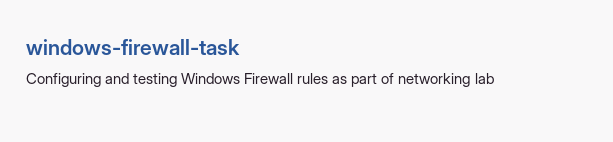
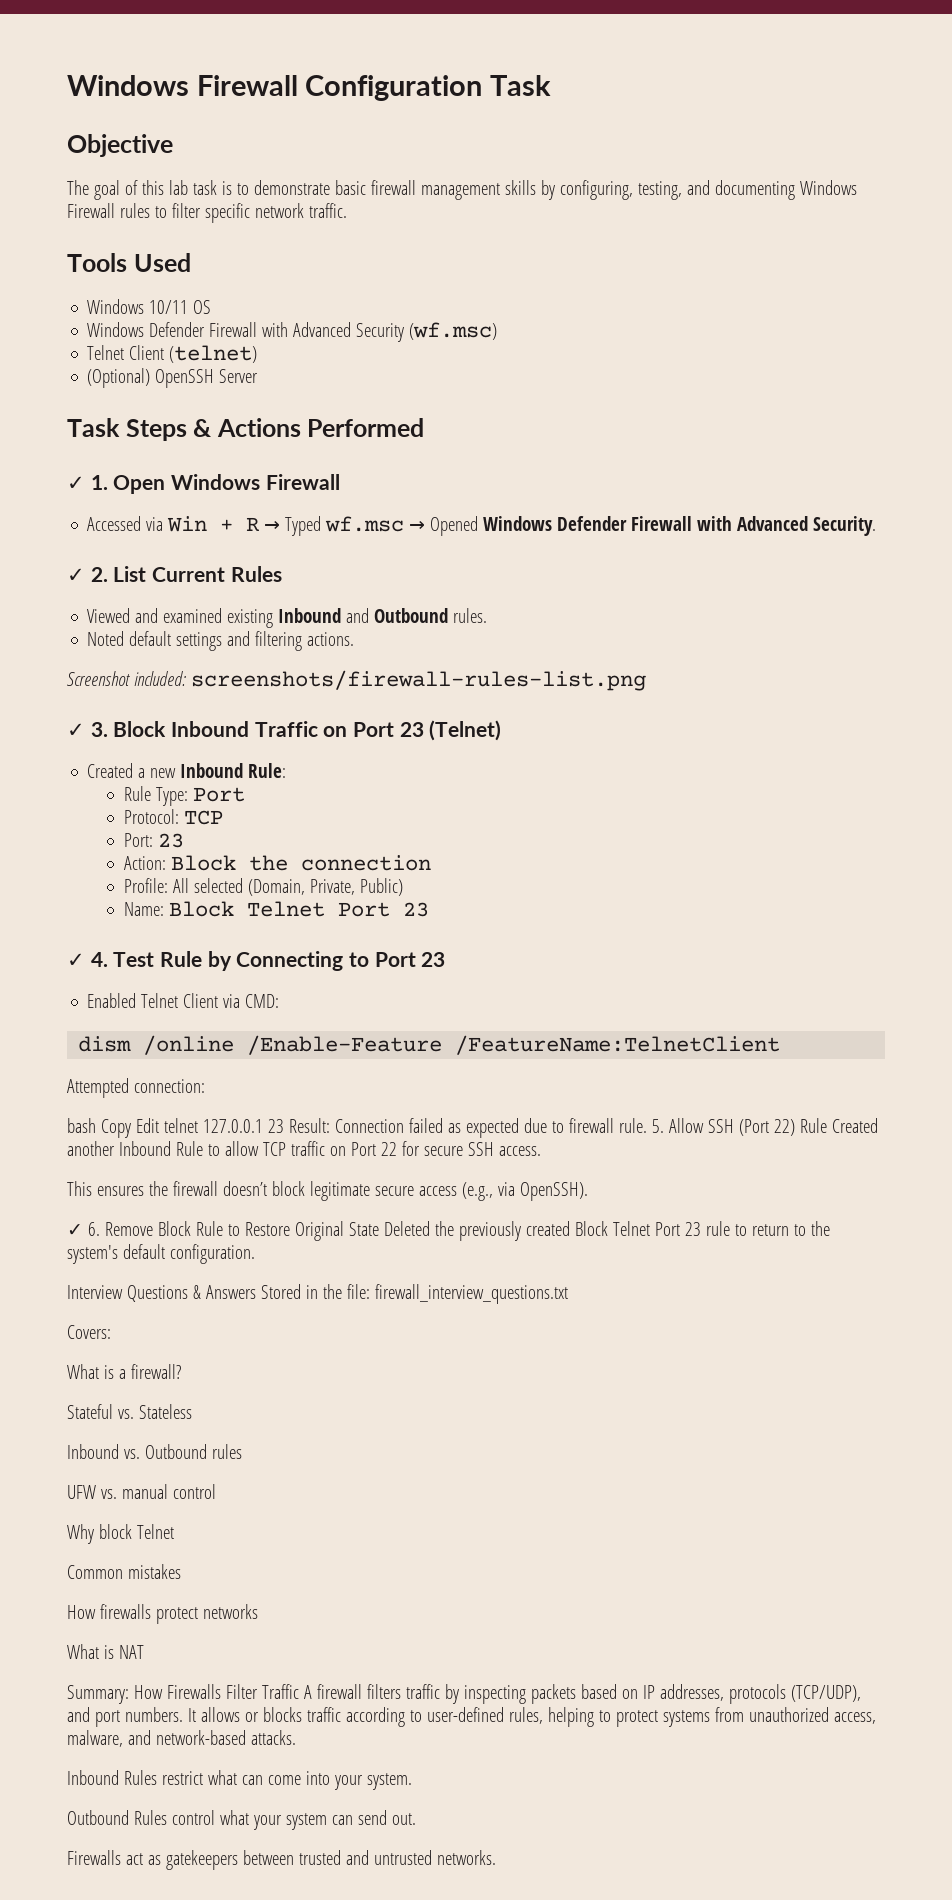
[26,39,240,55] [26,73,494,87] windows-firewall-task // Configuring and testing Windows Firewall rules as part of networking lab -> [67,75,552,101] [67,134,173,157] [67,180,857,200] [67,203,347,223] [67,253,191,272] [87,299,212,314] [87,322,498,342] [87,345,258,363] [87,368,259,388] [67,418,425,441] [67,474,340,494] [87,516,877,536] [67,566,282,582] [87,608,488,628] [87,631,355,651] [67,670,646,691] [67,720,502,741] [87,763,287,778] [123,786,245,806] [123,809,223,825] [123,833,184,848] [123,855,431,871] [123,878,403,896] [123,901,429,917] [67,951,446,971] [87,993,280,1008] [78,1035,781,1055] [67,1078,205,1098] [67,1118,878,1138] [67,1141,541,1156] [67,1181,588,1201] [67,1221,830,1241] [67,1244,255,1264] [67,1284,568,1304] [67,1325,111,1339] [67,1364,181,1379] [67,1404,192,1419] [67,1444,242,1459] [67,1484,216,1499] [67,1524,174,1544] [67,1564,181,1579] [67,1604,258,1624] [67,1644,144,1659] [67,1684,861,1704] [67,1707,876,1727] [67,1730,296,1747] [67,1770,412,1790] [67,1810,416,1830] [67,1850,496,1870] Windows Firewall Configuration Task // Objective // The goal of this lab task is to demonstrate basic firewall management skills by configuring, testing, and documenting Windows Firewall rules to filter specific network traffic. // Tools Used // Windows 10/11 OS // Windows Defender Firewall with Advanced Security (wf.msc) // Telnet Client (telnet) // (Optional) OpenSSH Server // Task Steps & Actions Performed // ✓ 1. Open Windows Firewall // Accessed via Win + R → Typed wf.msc → Opened Windows Defender Firewall with Advanced Security. // ✓ 2. List Current Rules // Viewed and examined existing Inbound and Outbound rules. // Noted default settings and filtering actions. // Screenshot included: screenshots/firewall-rules-list.png // ✓ 3. Block Inbound Traffic on Port 23 (Telnet) // Created a new Inbound Rule: // Rule Type: Port // Protocol: TCP // Port: 23 // Action: Block the connection // Profile: All selected (Domain, Private, Public) // Name: Block Telnet Port 23 // ✓ 4. Test Rule by Connecting to Port 23 // Enabled Telnet Client via CMD: // dism /online /Enable-Feature /FeatureName:TelnetClient // Attempted connection: // bash Copy Edit telnet 127.0.0.1 23 Result: Connection failed as expected due to firewall rule. 5. Allow SSH (Port 22) Rule Created another Inbound Rule to allow TCP traffic on Port 22 for secure SSH access. // This ensures the firewall doesn’t block legitimate secure access (e.g., via OpenSSH). // ✓ 6. Remove Block Rule to Restore Original State Deleted the previously created Block Telnet Port 23 rule to return to the system's default configuration. // Interview Questions & Answers Stored in the file: firewall_interview_questions.txt // Covers: // What is a firewall? // Stateful vs. Stateless // Inbound vs. Outbound rules // UFW vs. manual control // Why block Telnet // Common mistakes // How firewalls protect networks // What is NAT // Summary: How Firewalls Filter Traffic A firewall filters traffic by inspecting packets based on IP addresses, protocols (TCP/UDP), and port numbers. It allows or blocks traffic according to user-defined rules, helping to protect systems from unauthorized access, malware, and network-based attacks. // Inbound Rules restrict what can come into your system. // Outbound Rules control what your system can send out. // Firewalls act as gatekeepers between trusted and untrusted networks.

